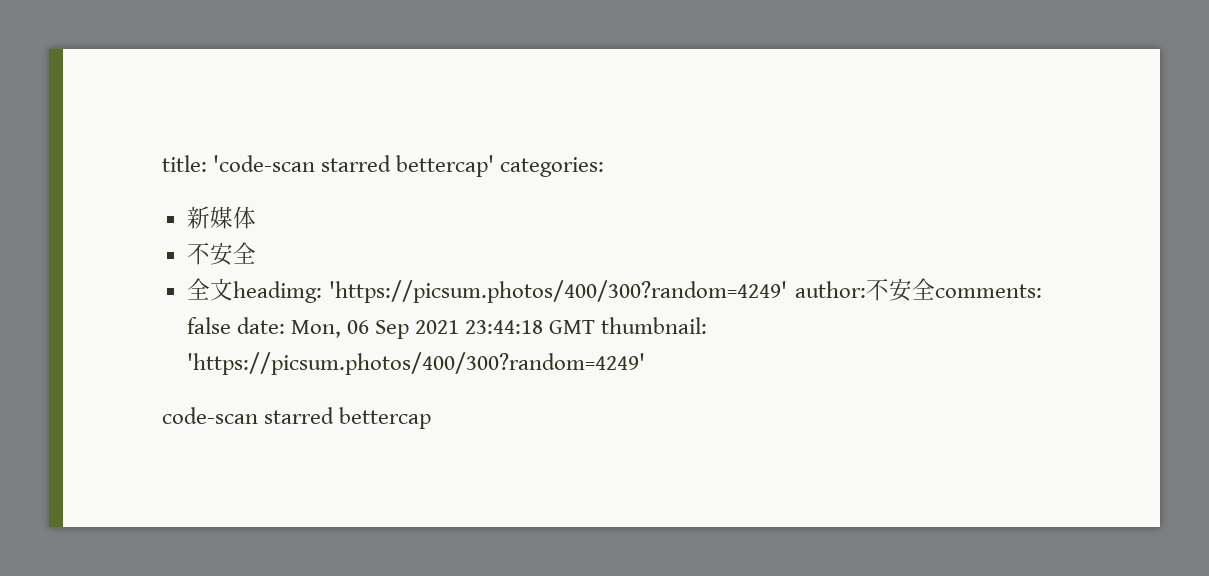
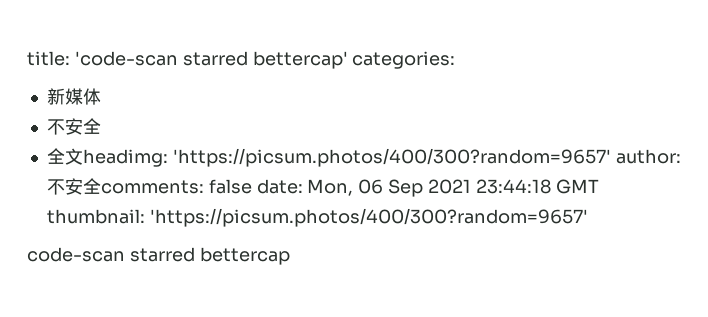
[329,280,788,303] 'https://picsum.photos/400/300?random=4249' -> [172,148,611,167] 'https://picsum.photos/400/300?random=9657'
[186,352,645,375] 'https://picsum.photos/400/300?random=4249' -> [149,208,588,227] 'https://picsum.photos/400/300?random=9657'

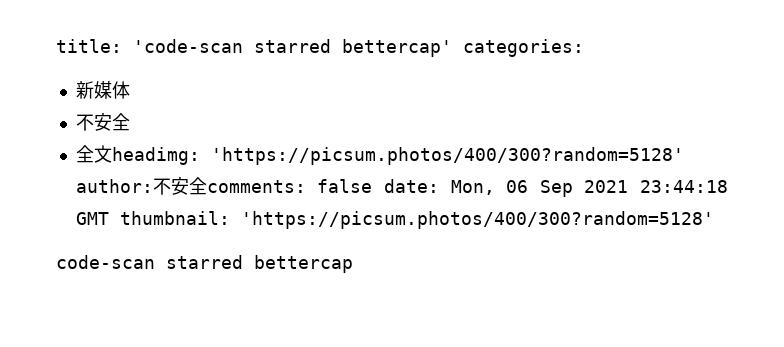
[172,148,611,167] 'https://picsum.photos/400/300?random=9657' -> [210,147,684,165] 'https://picsum.photos/400/300?random=5128'
[149,208,588,227] 'https://picsum.photos/400/300?random=9657' -> [240,211,714,229] 'https://picsum.photos/400/300?random=5128'

